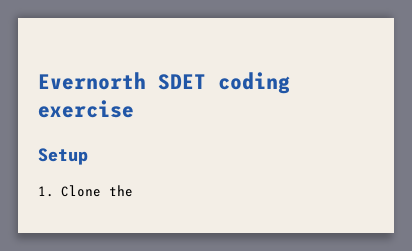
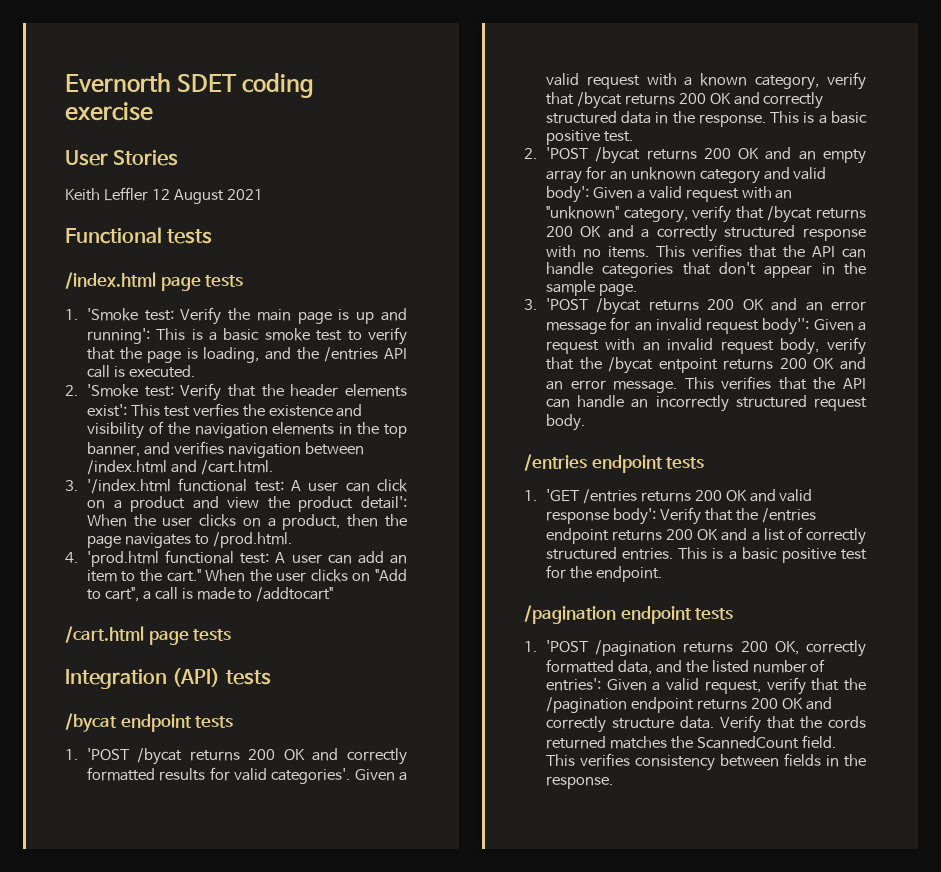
[38,148,88,165] [38,185,133,197] Setup // 1. Clone the -> [65,150,179,166] [65,187,263,204] [65,227,213,244] [65,272,244,291] [65,307,407,325] [86,327,407,345] [86,347,407,363] [86,365,195,378] [65,383,407,401] [86,403,363,417] [86,421,407,439] [86,441,364,458] [86,460,273,475] [65,478,408,494] [86,496,407,512] [86,514,407,530] [86,532,292,548] [65,550,407,567] [86,569,407,582] [86,587,334,602] [65,626,232,645] [65,668,271,689] [65,713,234,732] [65,748,407,765] [86,767,407,784] [545,72,866,90] [545,92,824,109] [545,111,867,127] [545,130,633,145] [524,147,866,164] [545,166,827,184] [545,186,793,203] [545,205,866,223] [545,225,866,242] [545,244,866,258] [545,262,866,278] [545,280,637,296] [524,298,866,315] [545,317,866,335] [545,337,866,355] [545,357,866,374] [545,376,866,393] [545,395,867,412] [545,414,585,431] [524,454,705,473] [524,489,813,504] [545,507,816,525] [545,527,866,545] [545,547,867,563] [545,565,662,582] [524,605,734,624] [524,640,866,657] [545,659,826,675] [545,677,866,695] [545,697,832,713] [545,715,866,733] [545,735,836,749] [545,753,866,771] [545,776,613,789] User Stories // Keith Leffler 12 August 2021 // Functional tests // /index.html page tests // 1. 'Smoke test: Verify the main page is up and running': This is a basic smoke test to verify that the page is loading, and the /entries API call is executed. // 2. 'Smoke test: Verify that the header elements exist': This test verfies the existence and visibility of the navigation elements in the top banner, and verifies navigation between /index.html and /cart.html. // 3. '/index.html functional test: A user can click on a product and view the product detail': When the user clicks on a product, then the page navigates to /prod.html. // 4. 'prod.html functional test: A user can add an item to the cart." When the user clicks on "Add to cart", a call is made to /addtocart" // /cart.html page tests // Integration (API) tests // /bycat endpoint tests // 1. 'POST /bycat returns 200 OK and correctly formatted results for valid categories'. Given a valid request with a known category, verify that /bycat returns 200 OK and correctly structured data in the response. This is a basic positive test. // 2. 'POST /bycat returns 200 OK and an empty array for an unknown category and valid body': Given a valid request with an "unknown" category, verify that /bycat returns 200 OK and a correctly structured response with no items. This verifies that the API can handle categories that don't appear in the sample page. // 3. 'POST /bycat returns 200 OK and an error message for an invalid request body'': Given a request with an invalid request body, verify that the /bycat entpoint returns 200 OK and an error message. This verifies that the API can handle an incorrectly structured request body. // /entries endpoint tests // 1. 'GET /entries returns 200 OK and valid response body': Verify that the /entries endpoint returns 200 OK and a list of correctly structured entries. This is a basic positive test for the endpoint. // /pagination endpoint tests // 1. 'POST /pagination returns 200 OK, correctly formatted data, and the listed number of entries': Given a valid request, verify that the /pagination endpoint returns 200 OK and correctly structure data. Verify that the cords returned matches the ScannedCount field. This verifies consistency between fields in the response.

